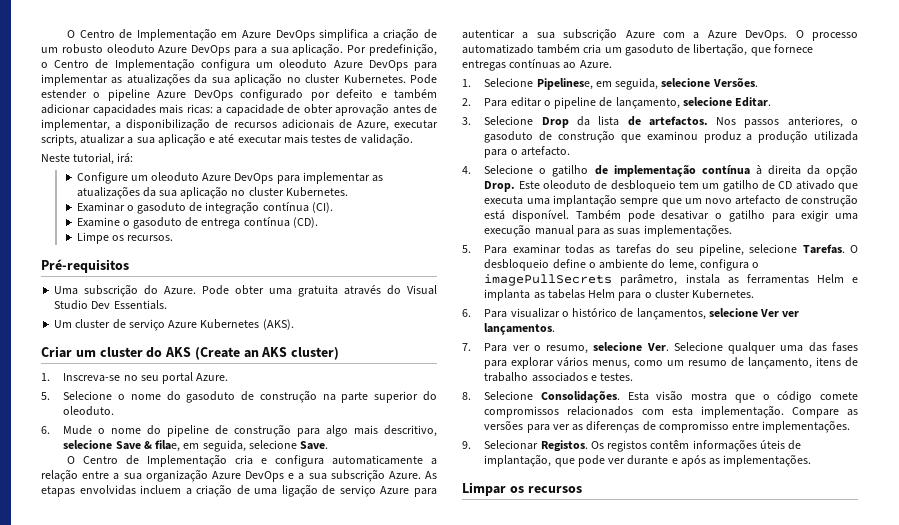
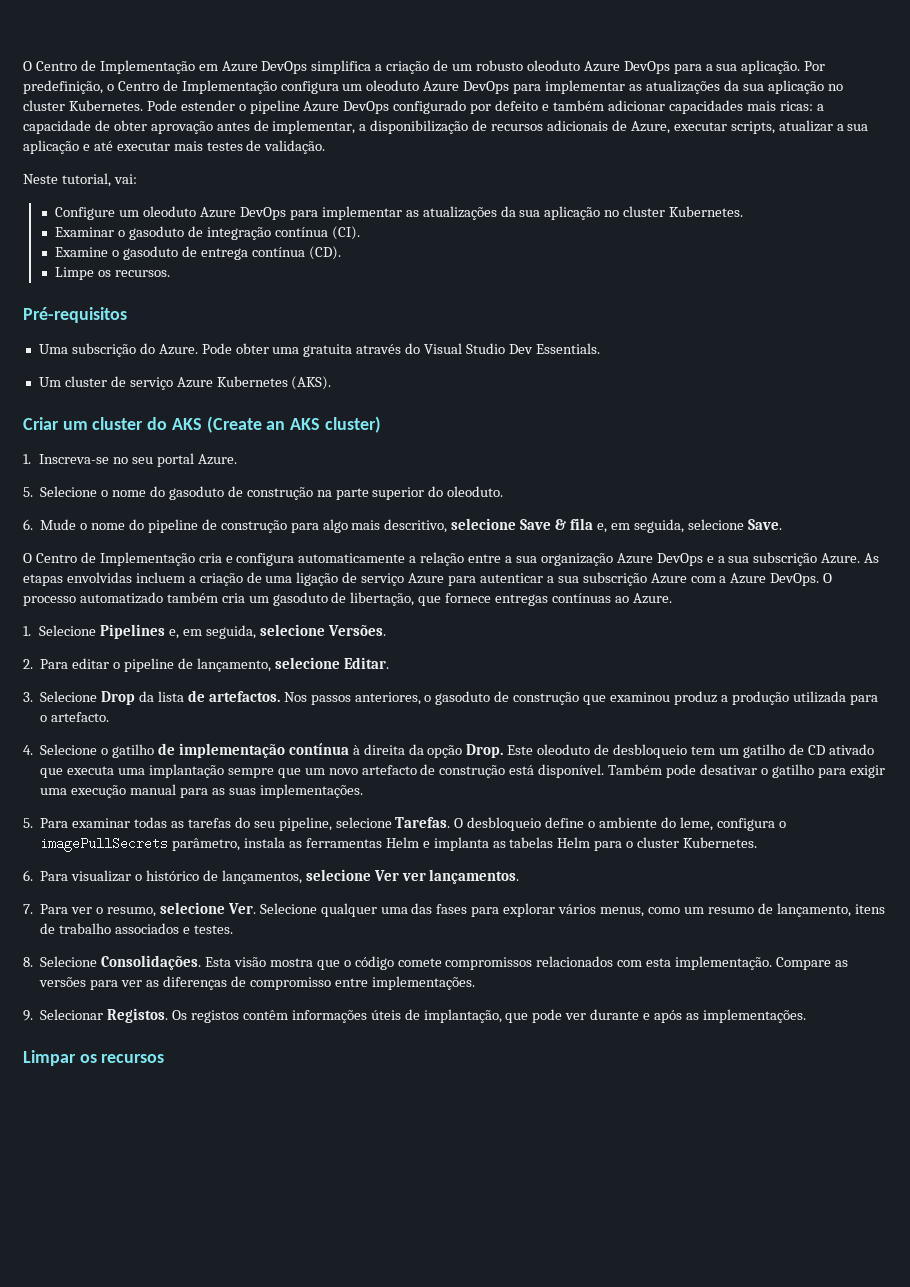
[117,153,134,163] irá: -> [113,174,137,184] vai:
[155,440,181,452] filae, -> [570,518,607,533] fila e,
[536,78,593,90] Pipelinese, -> [100,624,180,639] Pipelines e,

